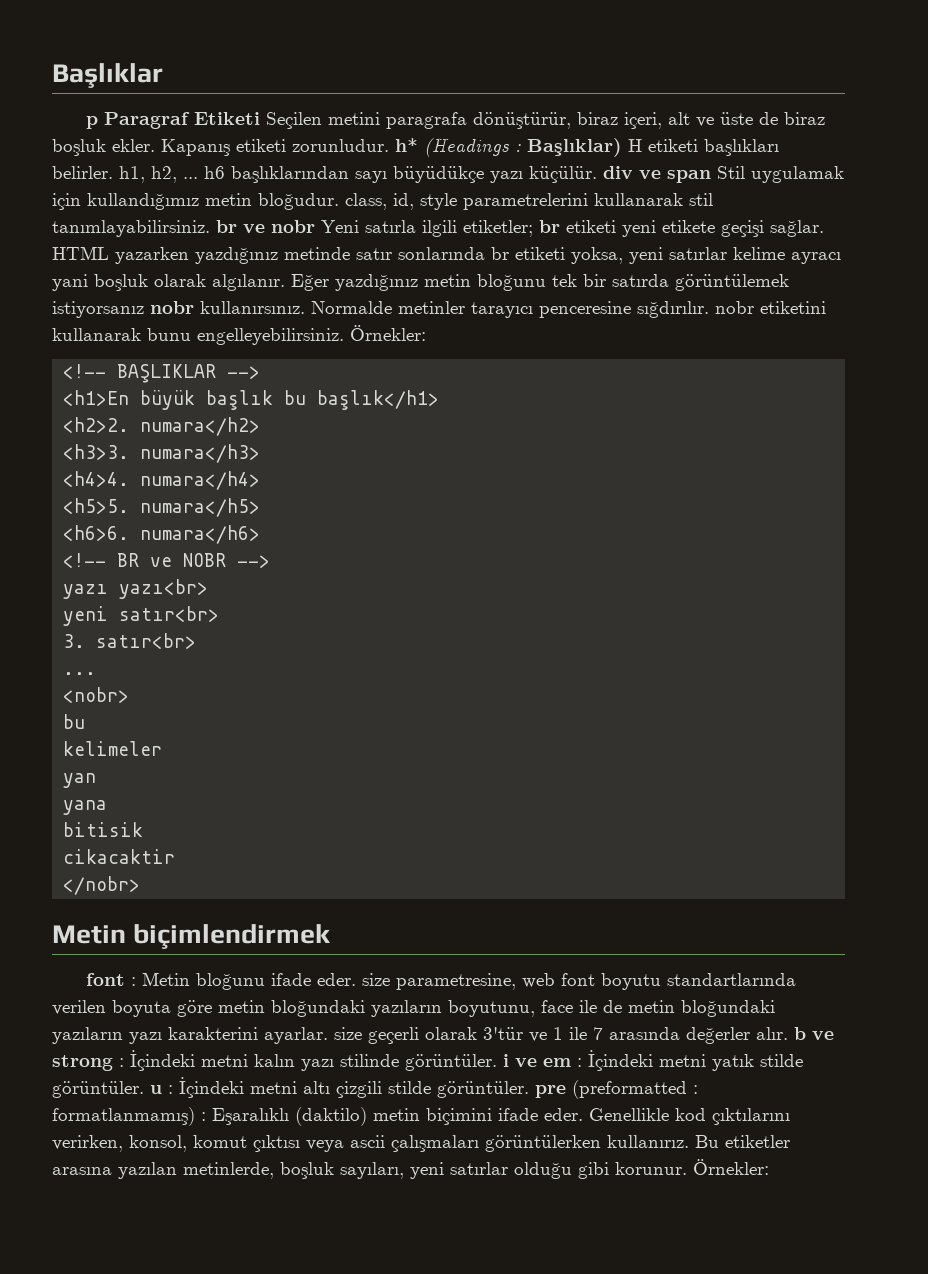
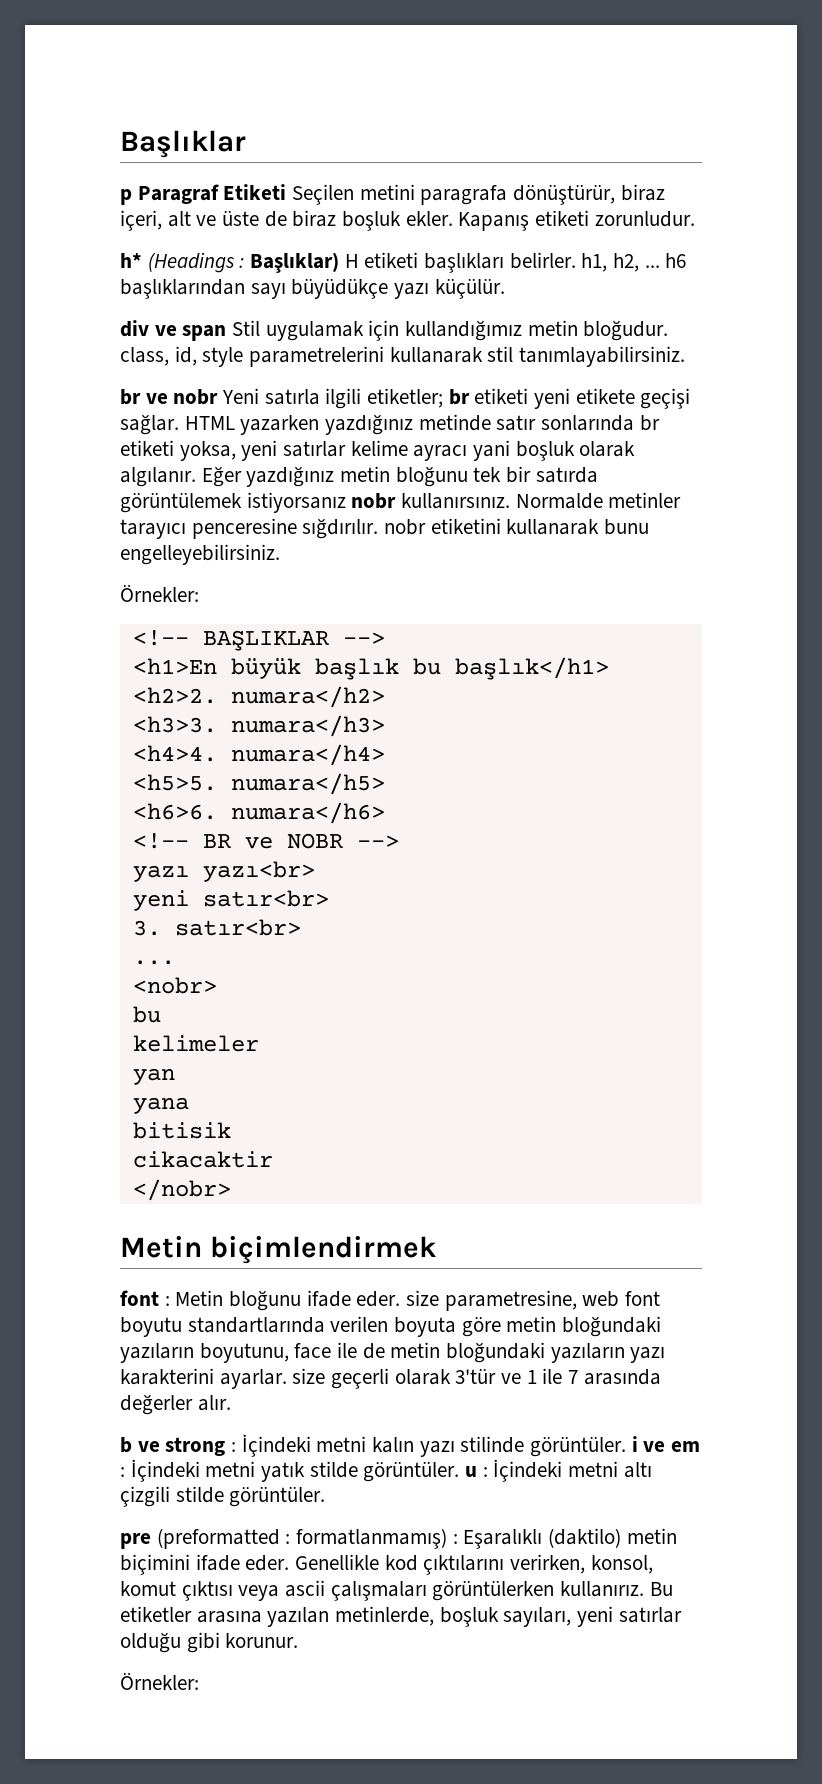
(389, 145) none -> (695, 219) //
(597, 174) none -> (505, 288) //
(210, 228) none -> (686, 356) //
(344, 336) none -> (280, 554) //
(788, 1033) none -> (231, 1403) //
(529, 1089) none -> (326, 1496) //
(687, 1168) none -> (299, 1640) //

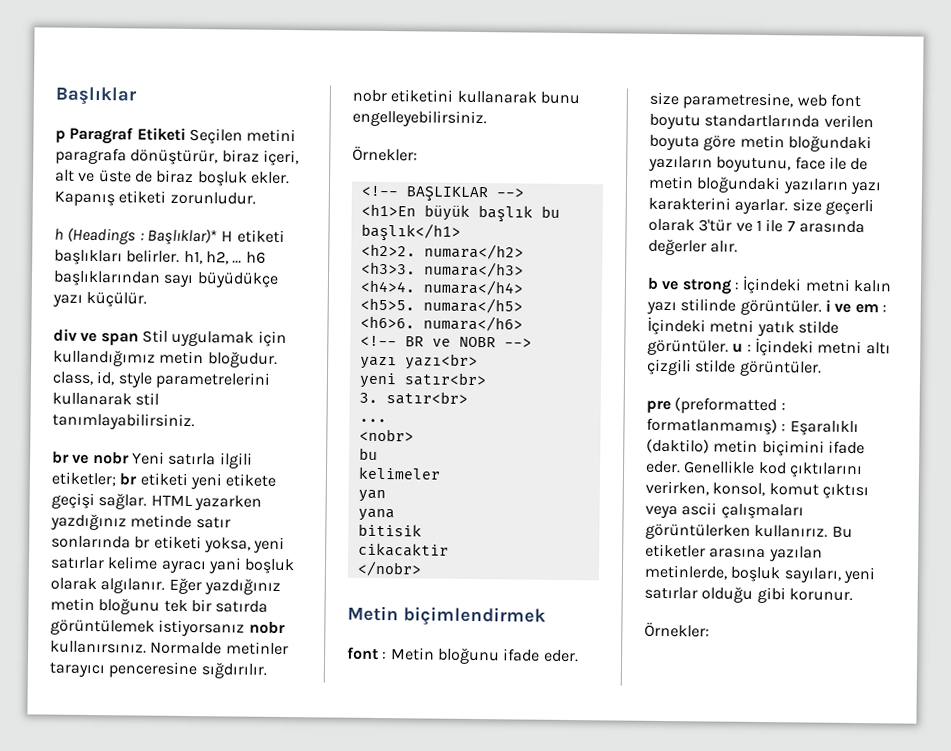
[120,253,142,268] h* -> [54,228,64,240] h
[250,252,340,273] Başlıklar) -> [146,228,218,246] Başlıklar)*

